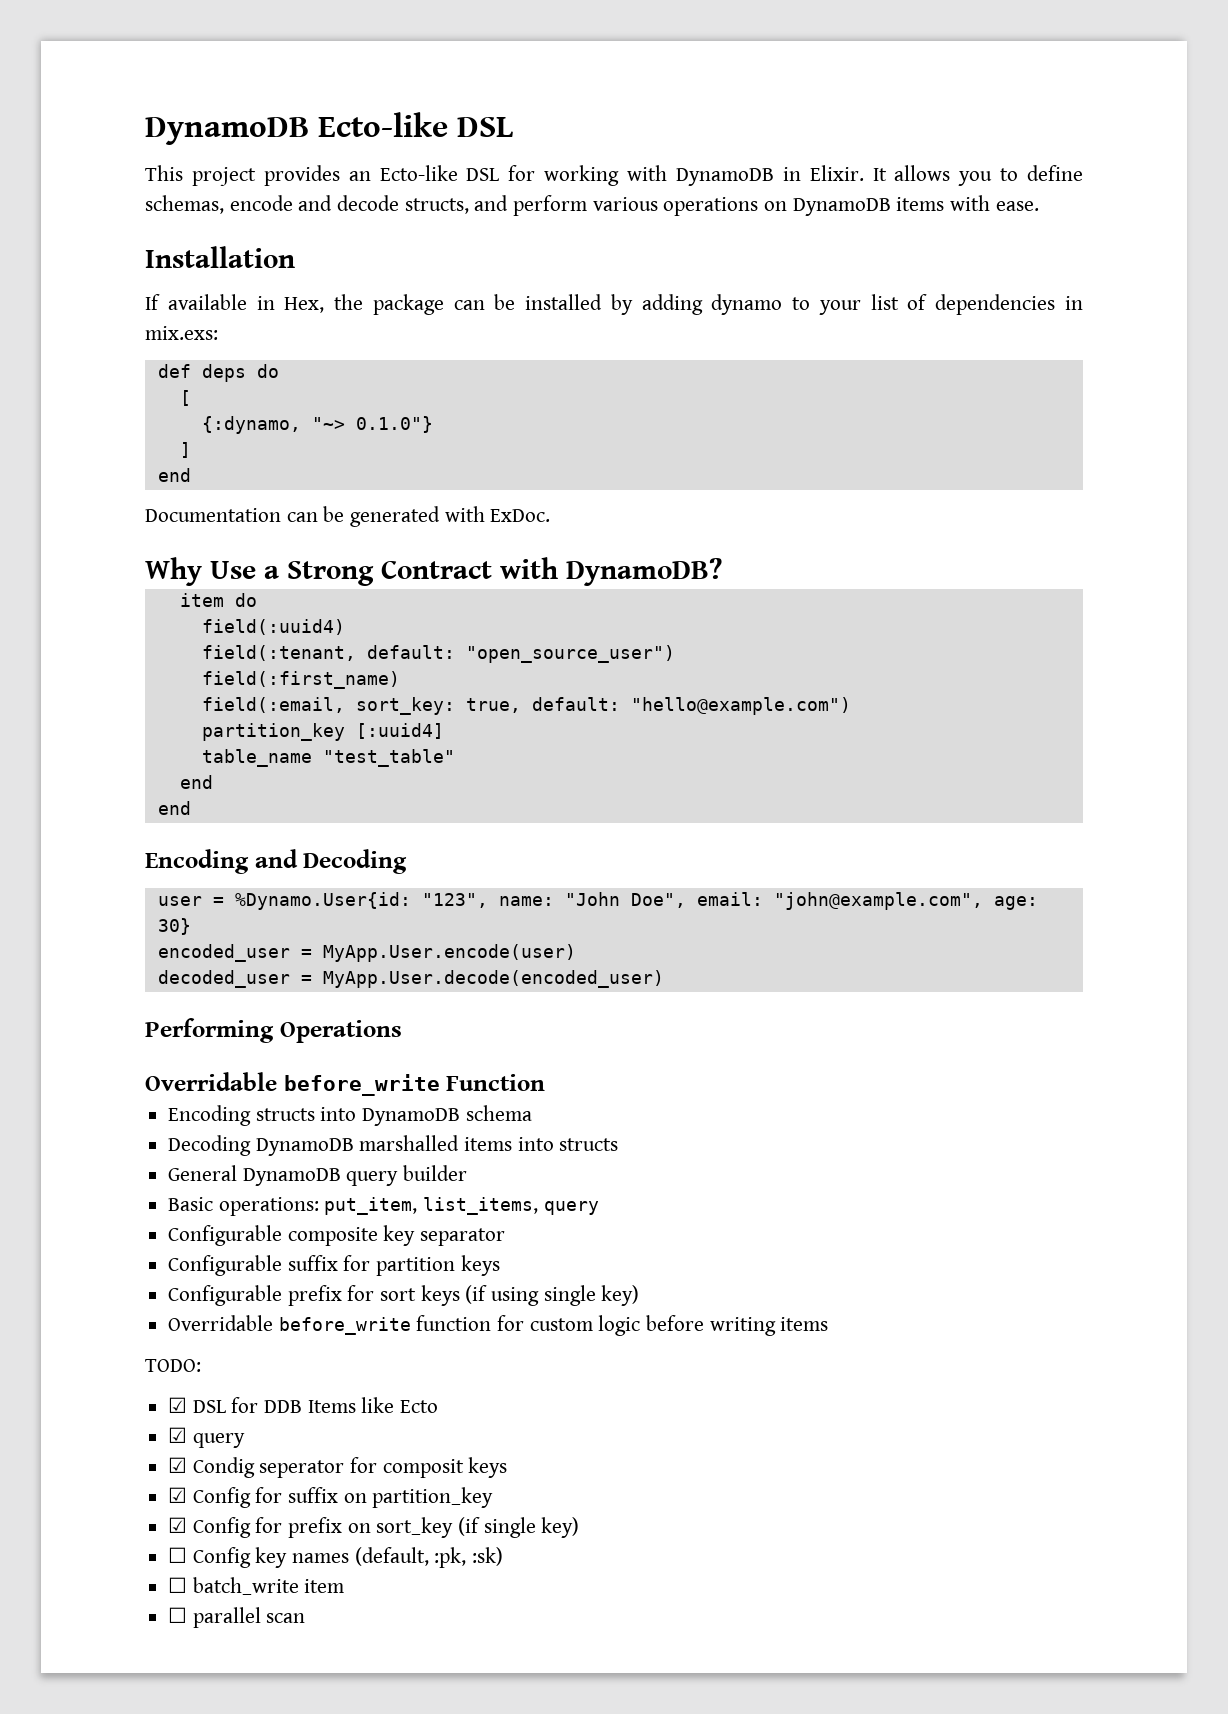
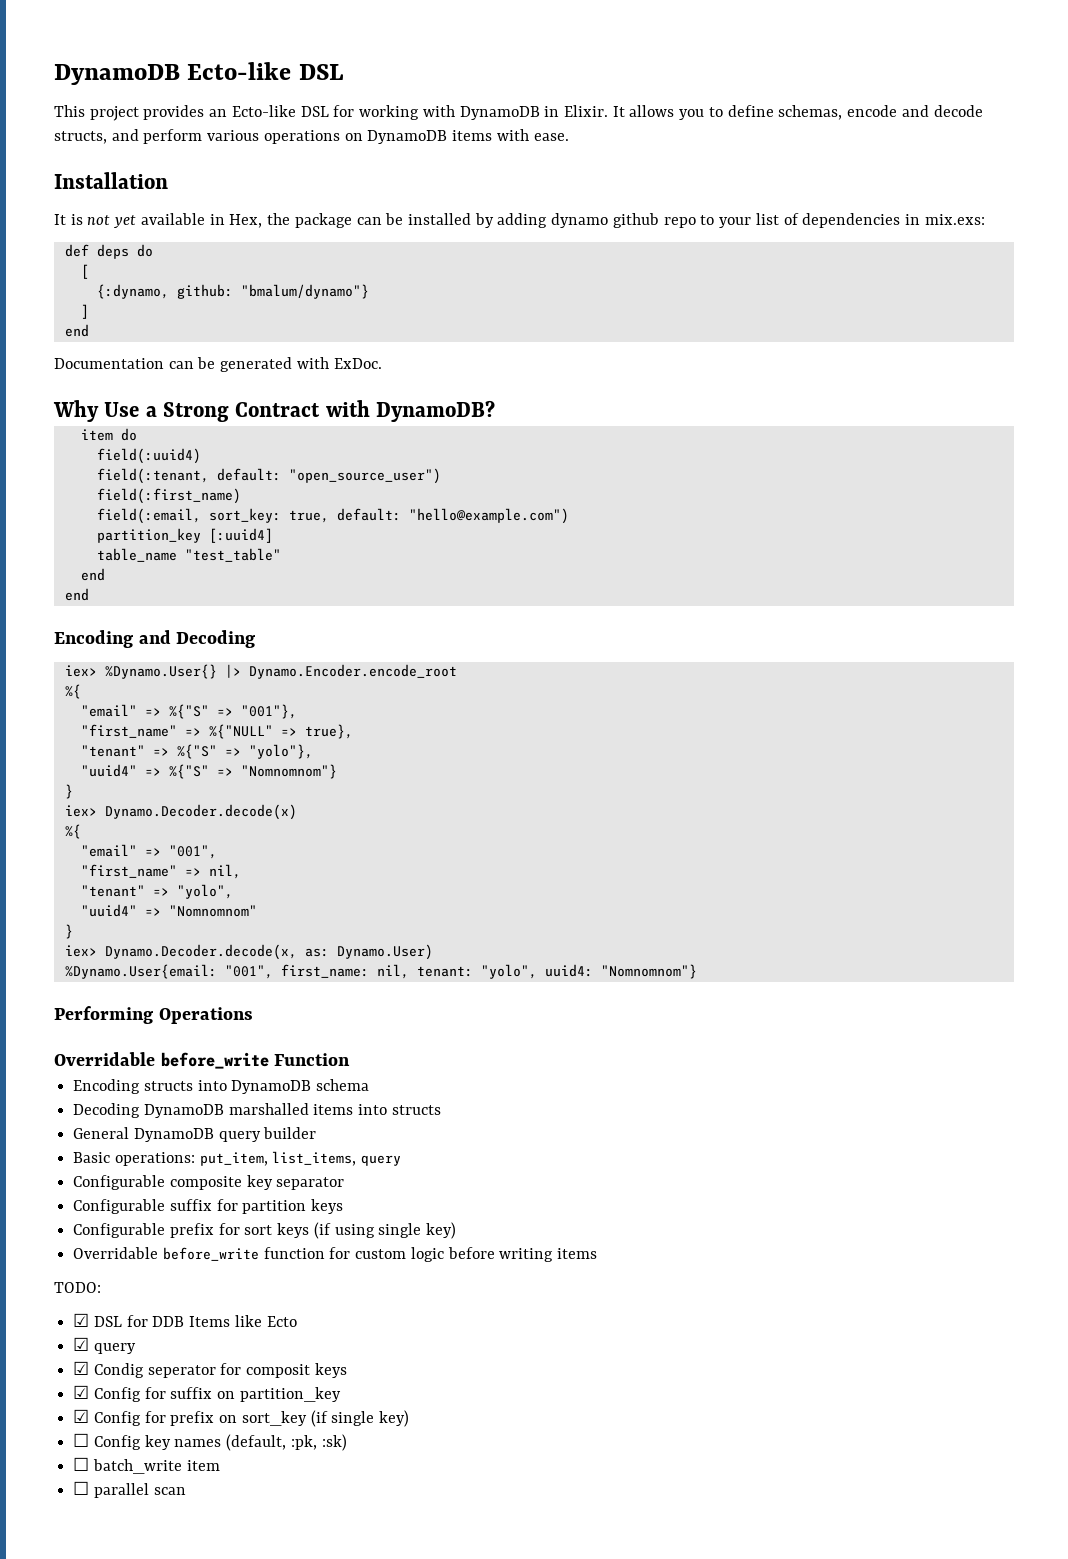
[145,294,160,310] If -> [54,214,137,228] It is not yet
(783, 304) none -> [612,213,696,228] github repo
[311,416,433,433] "~> 0.1.0"} -> [176,284,369,299] github: "bmalum/dynamo"}
[157,892,1038,910] [157,918,191,935] [157,944,576,962] [157,970,664,988] user = %Dynamo.User{id: "123", name: "John Doe", email: "john@example.com", age: 30} // encoded_user = MyApp.User.encode(user) // decoded_user = MyApp.User.decode(encoded_user) -> [64,664,457,679] [64,684,81,699] [80,704,297,719] [80,724,353,739] [80,744,313,759] [80,764,337,779] [64,784,73,799] [64,804,297,820] [64,824,81,839] [80,844,217,859] [80,864,241,879] [80,884,233,899] [80,904,257,917] [64,924,73,939] [64,944,433,960] [64,964,697,979] iex> %Dynamo.User{} |> Dynamo.Encoder.encode_root // %{ // "email" => %{"S" => "001"}, // "first_name" => %{"NULL" => true}, // "tenant" => %{"S" => "yolo"}, // "uuid4" => %{"S" => "Nomnomnom"} // } // iex> Dynamo.Decoder.decode(x) // %{ // "email" => "001", // "first_name" => nil, // "tenant" => "yolo", // "uuid4" => "Nomnomnom" // } // iex> Dynamo.Decoder.decode(x, as: Dynamo.User) // %Dynamo.User{email: "001", first_name: nil, tenant: "yolo", uuid4: "Nomnomnom"}

